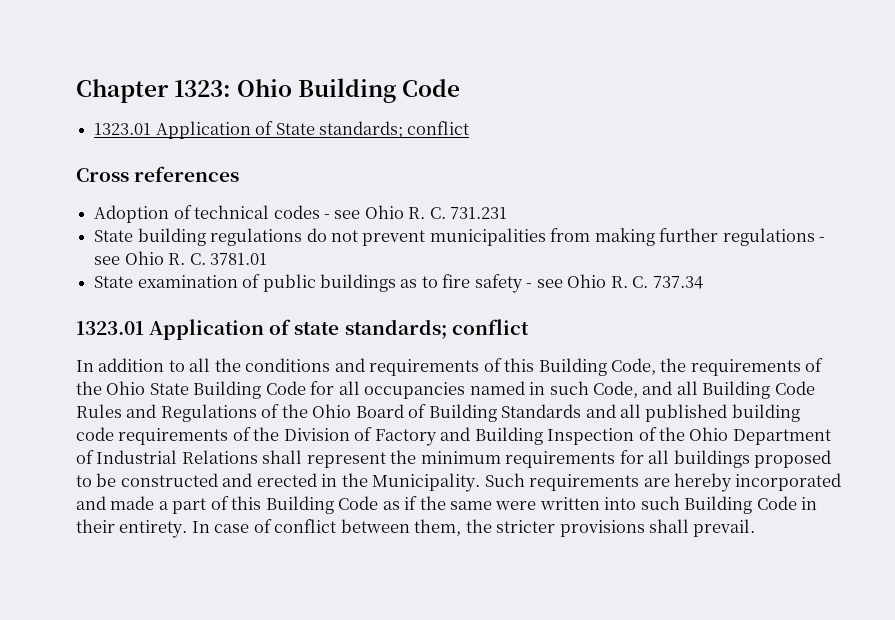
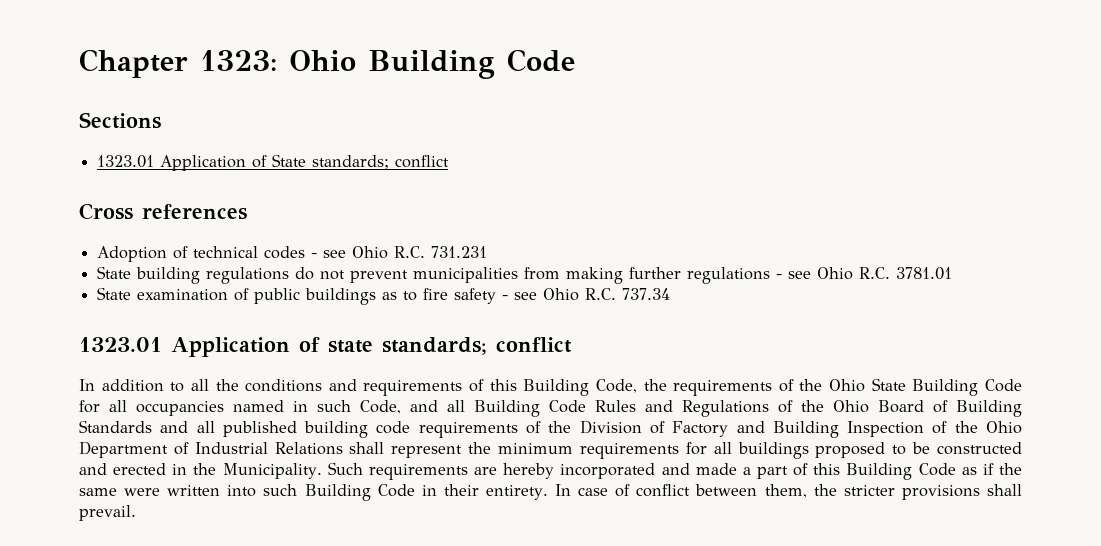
(461, 88) none -> [79,112,161,129] // Sections
[408,207,446,219] R. C. -> [394,246,426,258] R.C.
[168,253,206,265] R. C. -> [859,267,891,279] R.C.
[610,276,649,288] R. C. -> [585,288,617,300] R.C.

